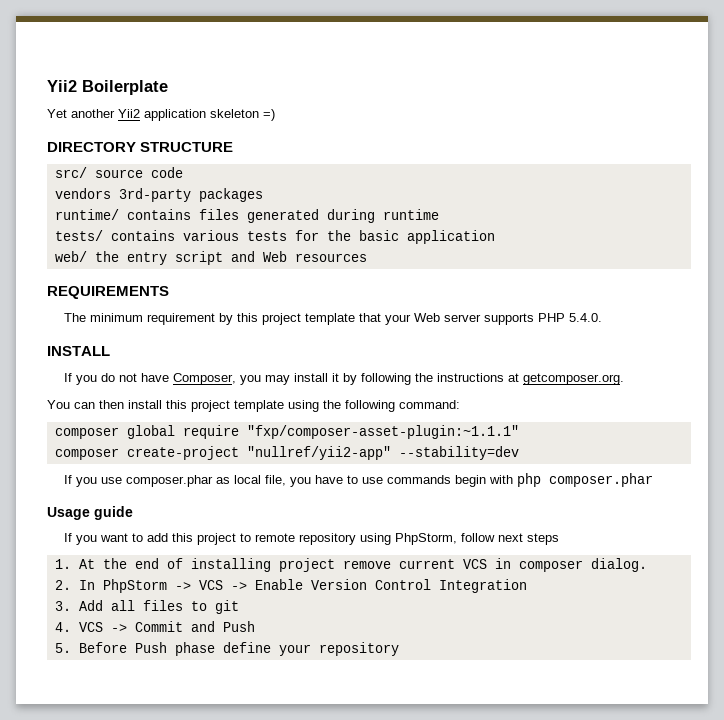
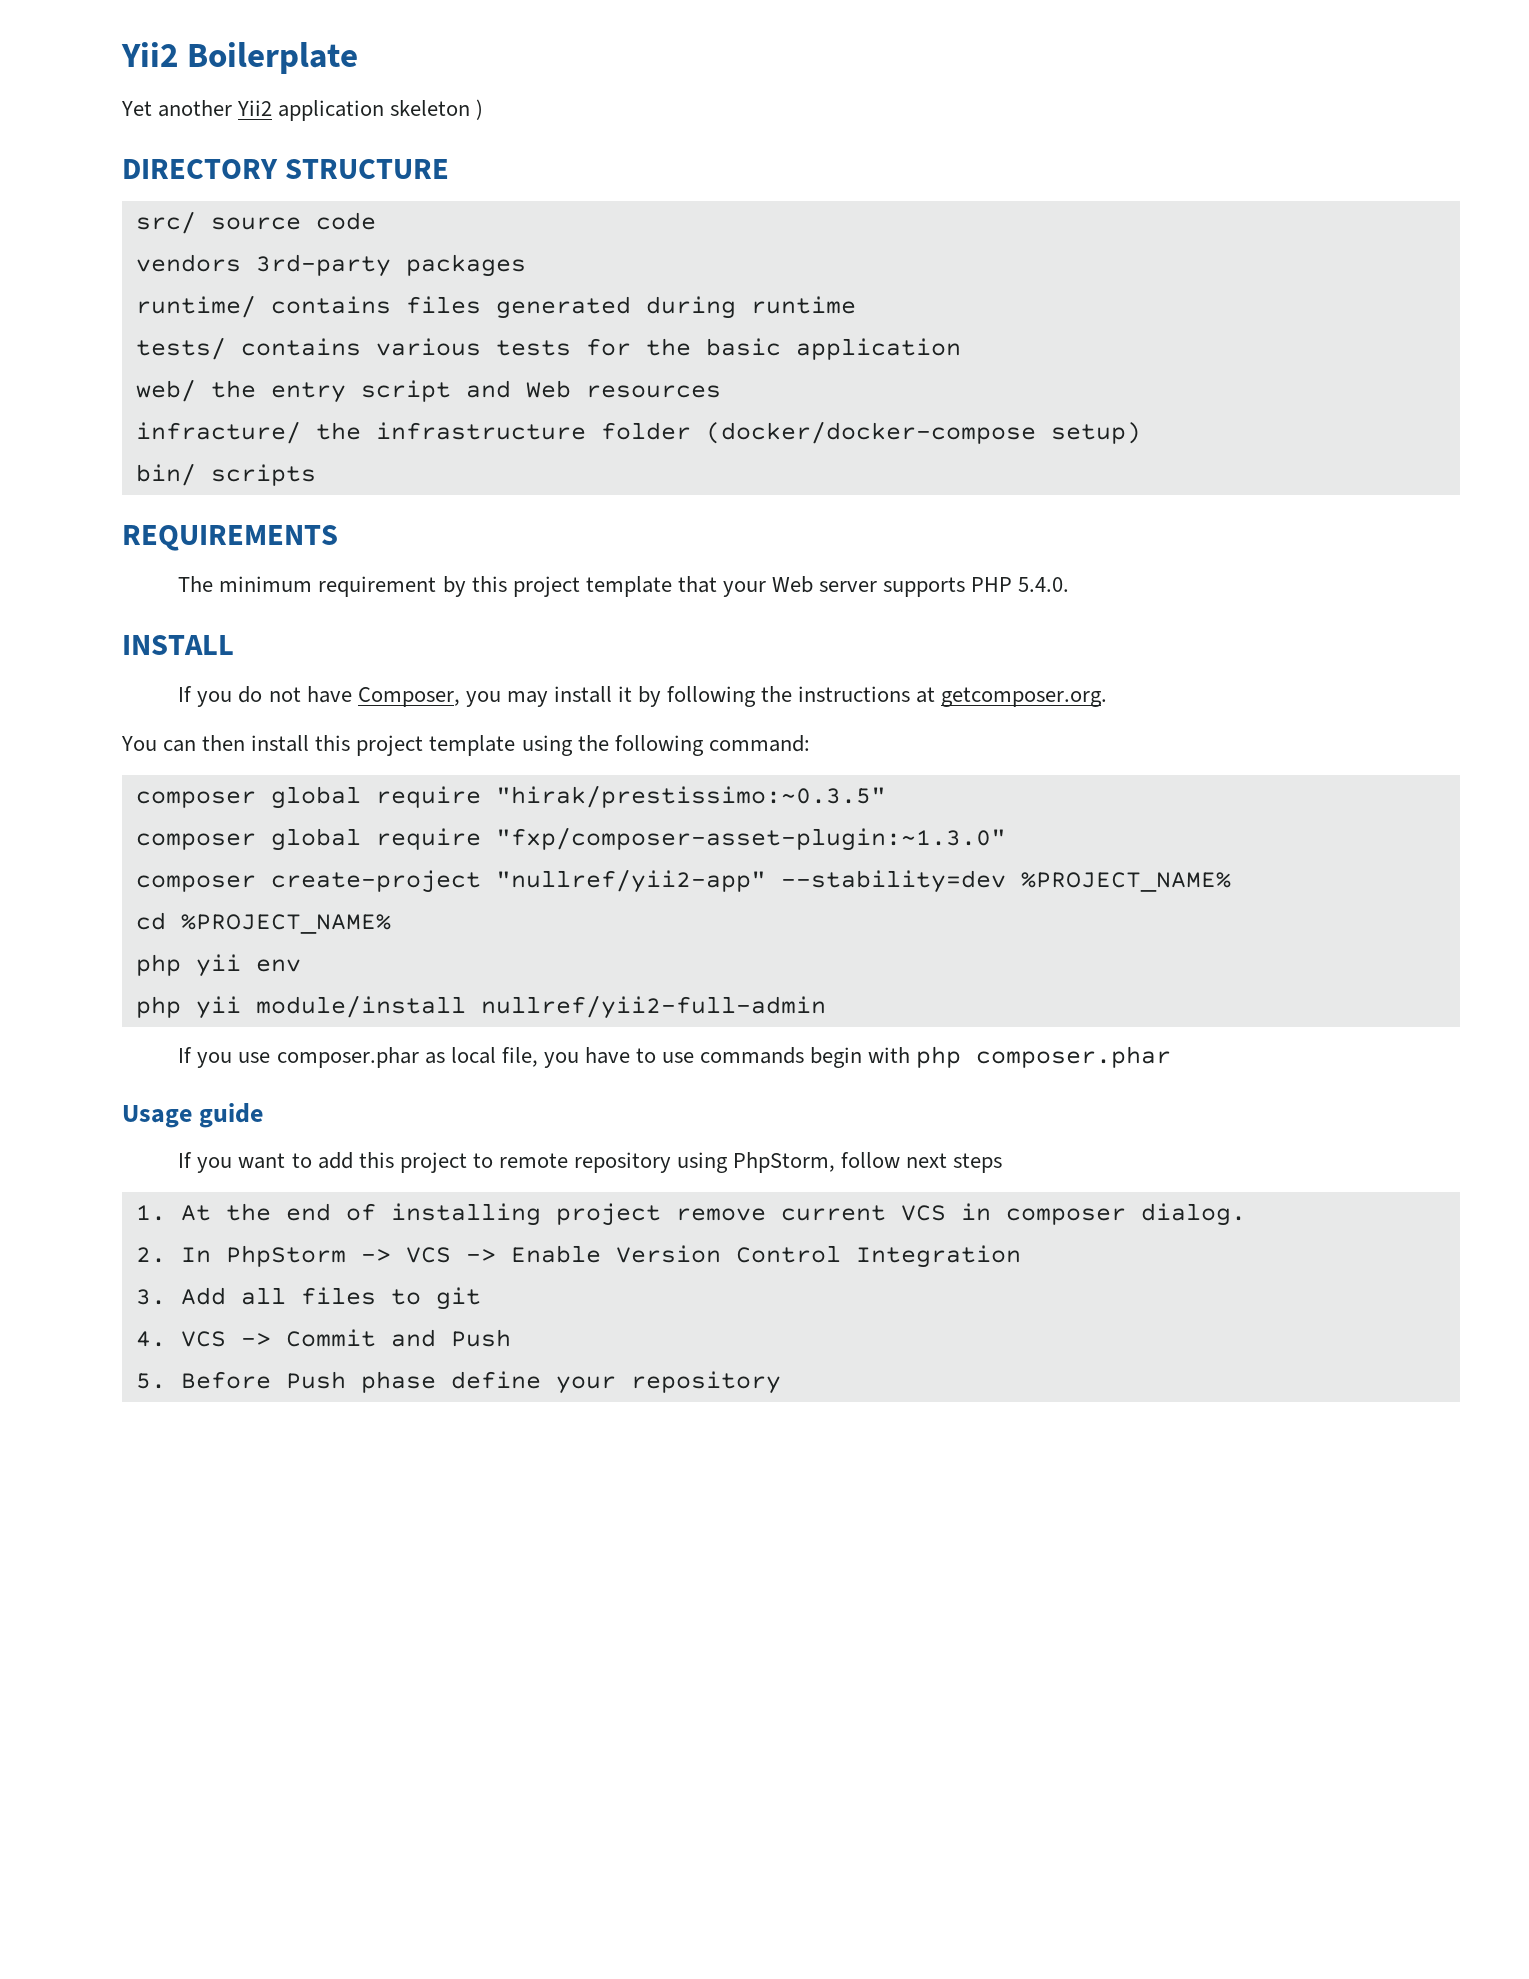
[263,109,275,121] =) -> [476,99,484,120] )
(367, 257) none -> [135,421,1141,444] [135,463,316,486] // infracture/ the infrastructure folder (docker/docker-compose setup) // bin/ scripts
[246,425,519,439] "fxp/composer-asset-plugin:~1.1.1" -> [495,785,886,808] [135,827,1006,851] "hirak/prestissimo:~0.3.5" // composer global require "fxp/composer-asset-plugin:~1.3.0"
(519, 453) none -> [1020,872,1231,892] [135,912,391,934] [135,954,301,977] [135,995,826,1019] %PROJECT_NAME% // cd %PROJECT_NAME% // php yii env // php yii module/install nullref/yii2-full-admin

